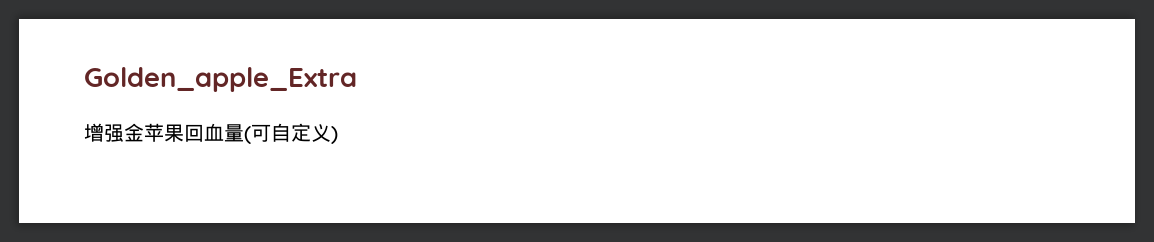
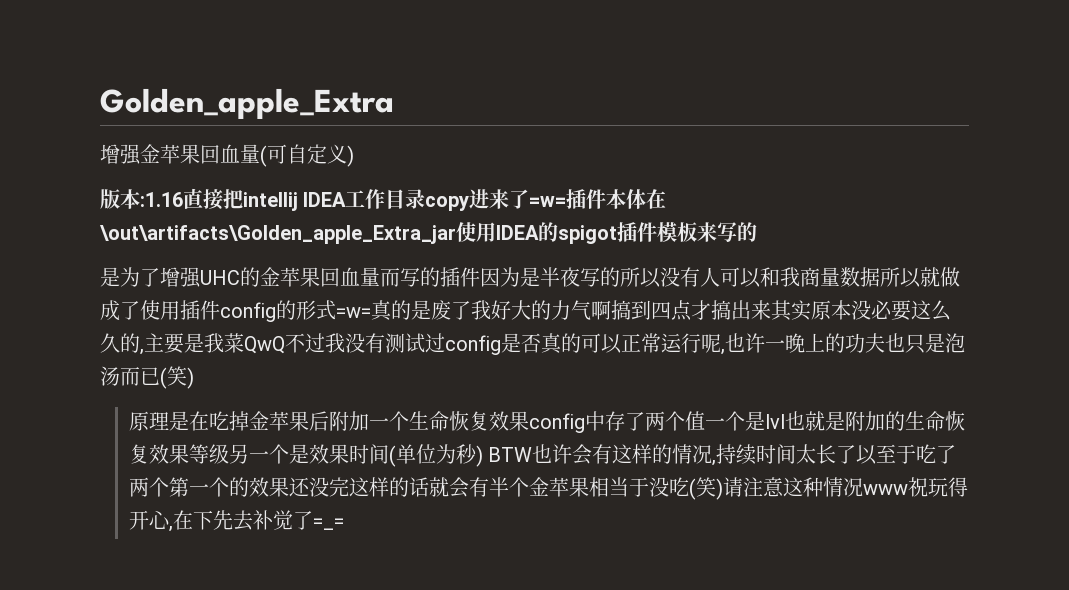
(338, 135) none -> [100,188,667,211] [100,222,757,244] [100,267,960,288] [100,300,951,322] [100,333,965,355] [100,366,194,389] [129,411,966,433] [129,444,957,467] [129,477,969,500] [129,510,345,532] // 版本:1.16直接把intellij IDEA工作目录copy进来了=w=插件本体在\out\artifacts\Golden_apple_Extra_jar使用IDEA的spigot插件模板来写的 // 是为了增强UHC的金苹果回血量而写的插件因为是半夜写的所以没有人可以和我商量数据所以就做成了使用插件config的形式=w=真的是废了我好大的力气啊搞到四点才搞出来其实原本没必要这么久的,主要是我菜QwQ不过我没有测试过config是否真的可以正常运行呢,也许一晚上的功夫也只是泡汤而已(笑) // 原理是在吃掉金苹果后附加一个生命恢复效果config中存了两个值一个是lvl也就是附加的生命恢复效果等级另一个是效果时间(单位为秒) BTW也许会有这样的情况,持续时间太长了以至于吃了两个第一个的效果还没完这样的话就会有半个金苹果相当于没吃(笑)请注意这种情况www祝玩得开心,在下先去补觉了=_=

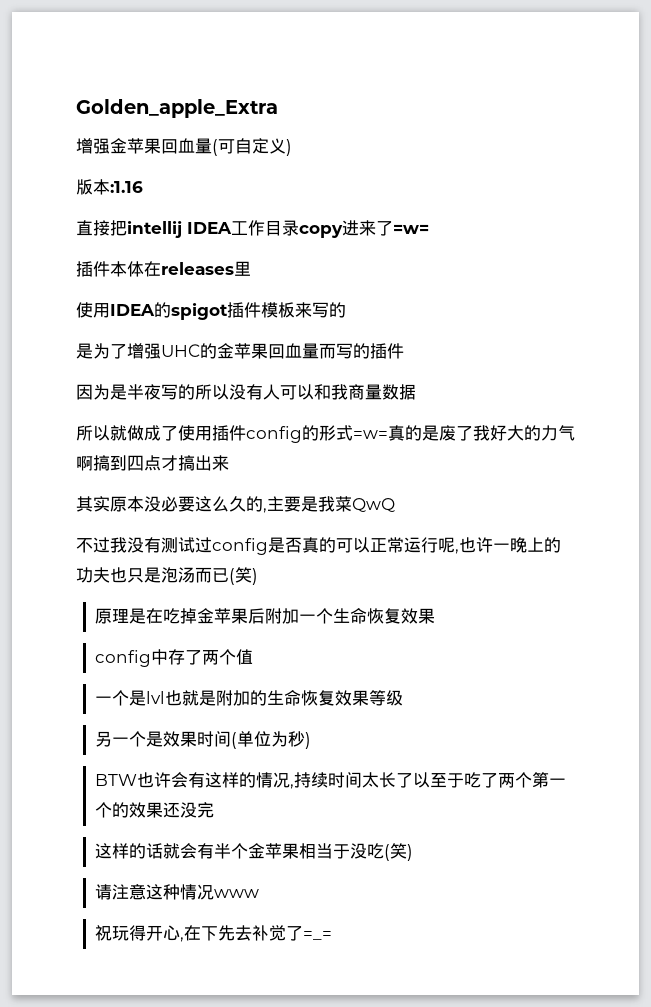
(183, 199) none -> (143, 187) //
(567, 201) none -> (429, 229) //
[100,225,456,244] \out\artifacts\Golden_apple_Extra_jar -> [161,261,251,276] releases里 //
(480, 277) none -> (404, 351) //
(880, 277) none -> (416, 392) //
(771, 310) none -> (229, 463) //
(285, 345) none -> (395, 505) //
(530, 421) none -> (436, 616) //
(706, 421) none -> (254, 657) //
(230, 454) none -> (404, 698) //
(484, 456) none -> (312, 740) //
(350, 487) none -> (215, 810) //
(724, 489) none -> (414, 852) //
(909, 489) none -> (260, 893) //

